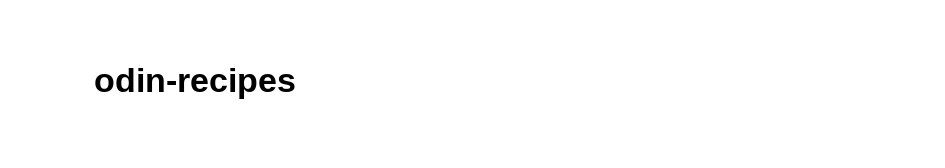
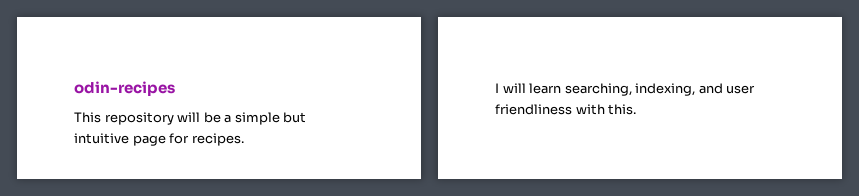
(296, 83) none -> [74,112,307,125] [74,133,244,146] [495,83,756,96] [495,104,637,115] // This repository will be a simple but intuitive page for recipes. // I will learn searching, indexing, and user friendliness with this.

